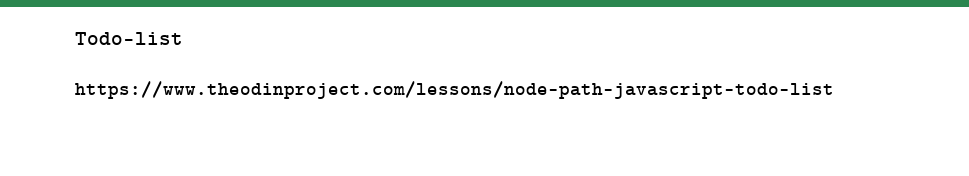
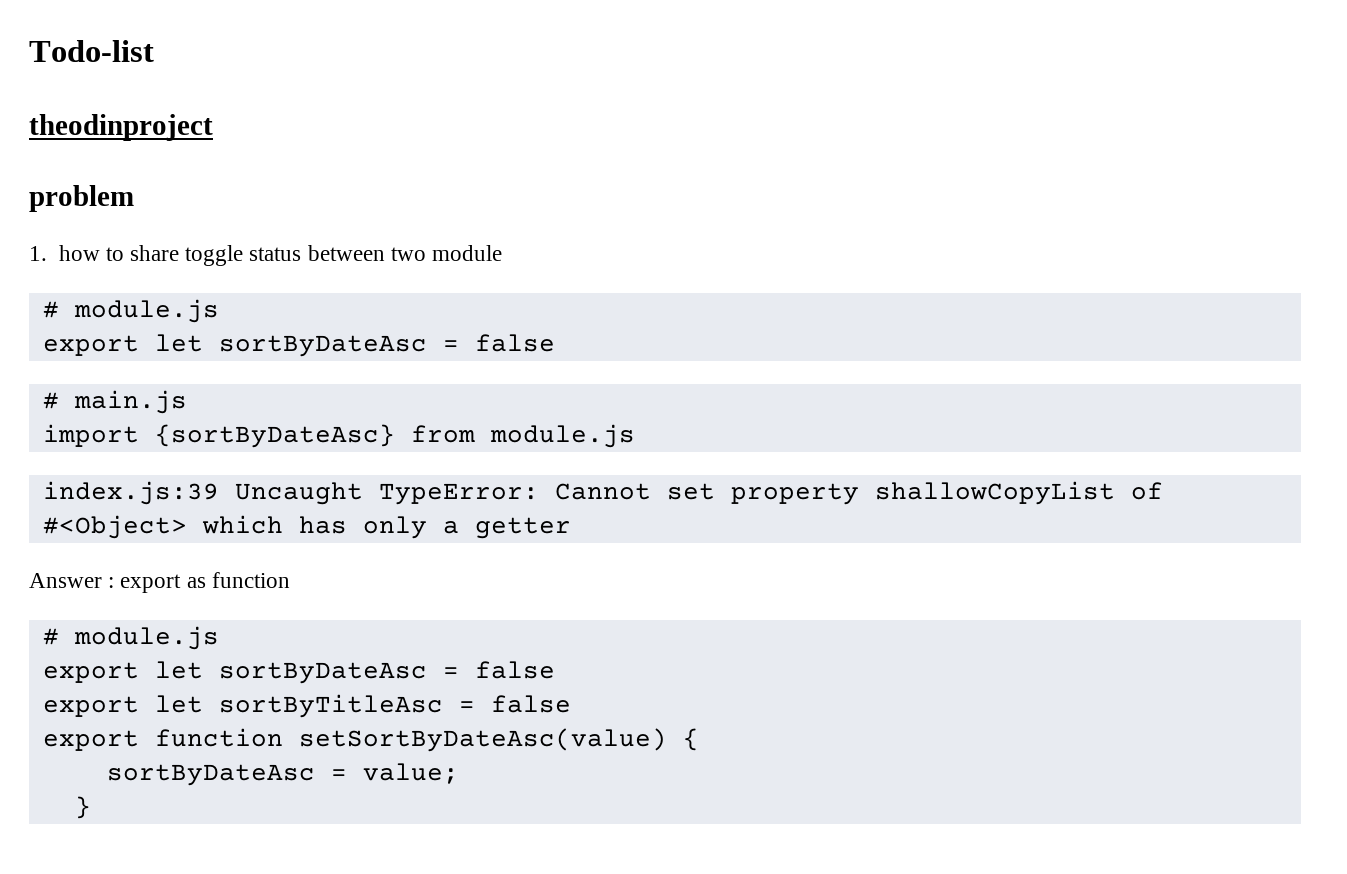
[75,81,834,99] https://www.theodinproject.com/lessons/node-path-javascript-todo-list -> [29,114,213,141] [29,185,134,212] [29,245,502,266] [42,299,219,323] [42,334,555,357] [42,390,187,414] [42,424,635,448] [42,481,1163,505] [42,515,571,539] [29,572,290,593] [42,626,219,650] [42,661,555,684] [42,694,571,718] [42,728,699,752] [106,763,459,786] [74,796,91,819] theodinproject // problem // 1. how to share toggle status between two module // # module.js // export let sortByDateAsc = false // # main.js // import {sortByDateAsc} from module.js // index.js:39 Uncaught TypeError: Cannot set property shallowCopyList of #<Object> which has only a getter // Answer : export as function // # module.js // export let sortByDateAsc = false // export let sortByTitleAsc = false // export function setSortByDateAsc(value) { // sortByDateAsc = value; // }

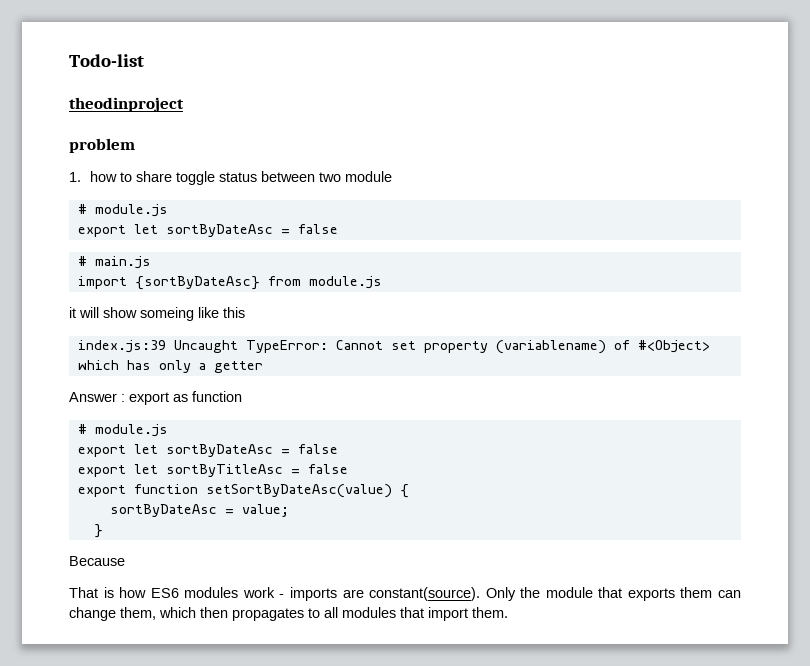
(635, 436) none -> [69,307,245,321] // it will show someing like this
[874,481,1115,505] shallowCopyList -> [495,340,606,354] (variablename)
(91, 807) none -> [69,556,125,566] [69,587,741,601] [69,607,508,621] // Because // That is how ES6 modules work - imports are constant(source). Only the module that exports them can change them, which then propagates to all modules that import them.

